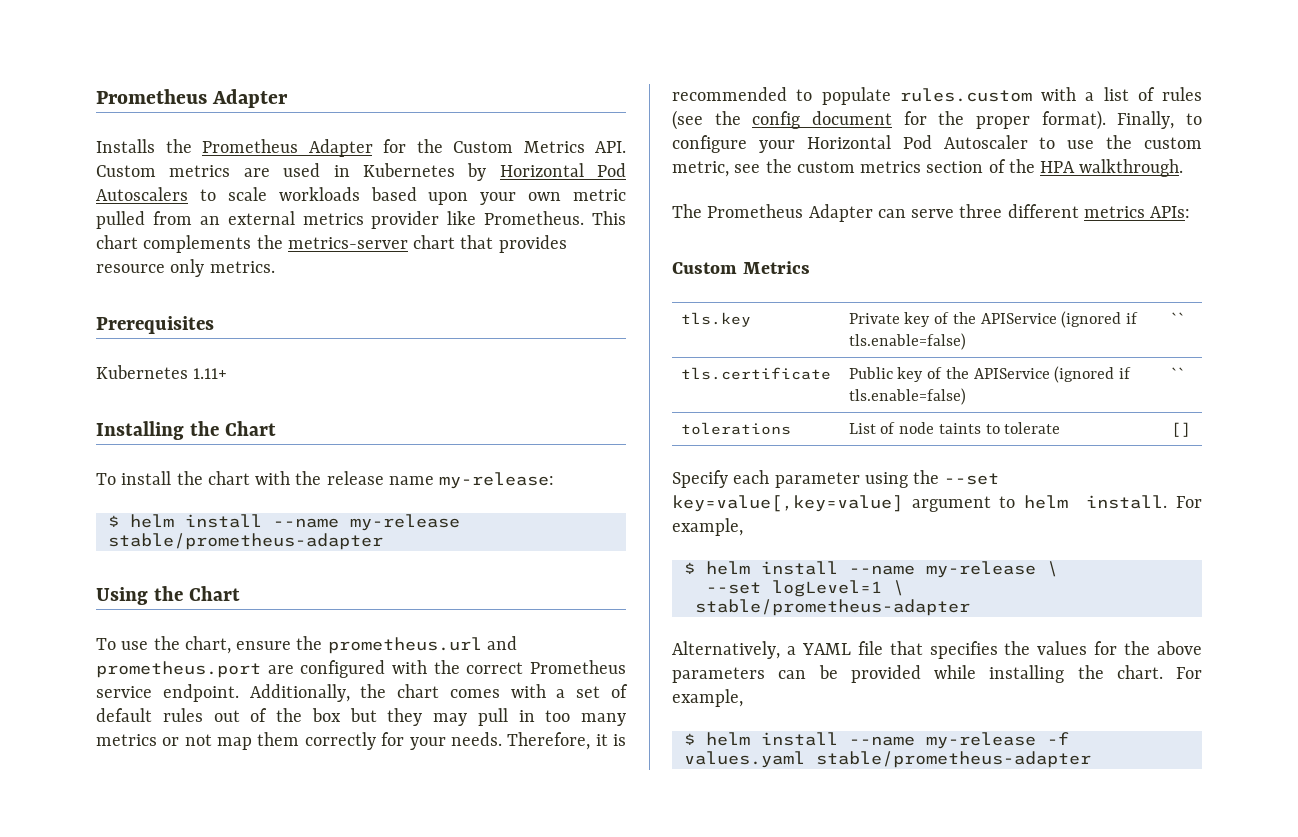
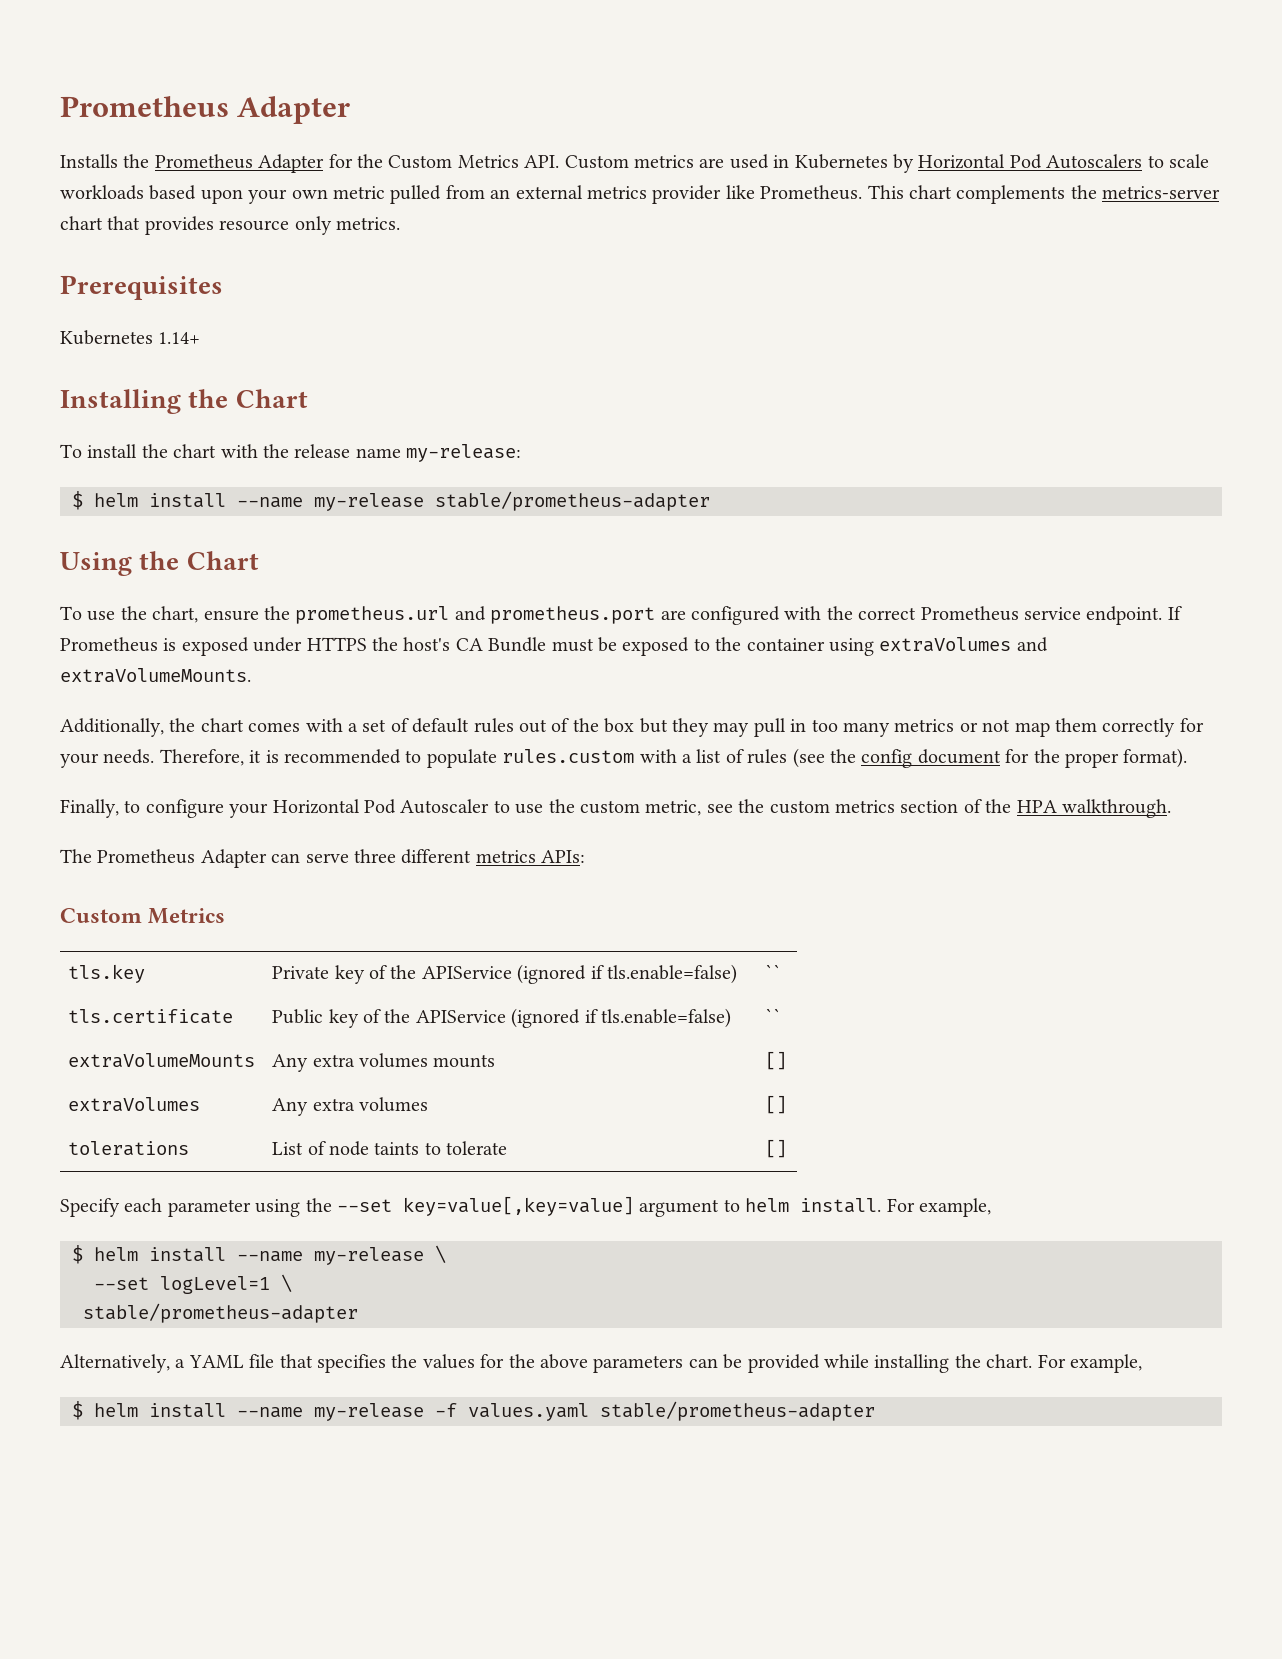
[193,368,228,379] 1.11+ -> [158,332,201,344] 1.14+
(239, 693) none -> [1167,606,1182,620] [60,637,1048,656] [60,668,251,683] If Prometheus is exposed under HTTPS the host's CA Bundle must be exposed to the container using extraVolumes and extraVolumeMounts. //
(1106, 120) none -> (1188, 758) //
(1185, 373) none -> [68,1053,256,1068] [272,1053,496,1072] [765,1051,788,1070] [68,1097,201,1112] [272,1097,428,1116] [765,1095,788,1114] // extraVolumeMounts | Any extra volumes mounts | [] // extraVolumes | Any extra volumes | []

